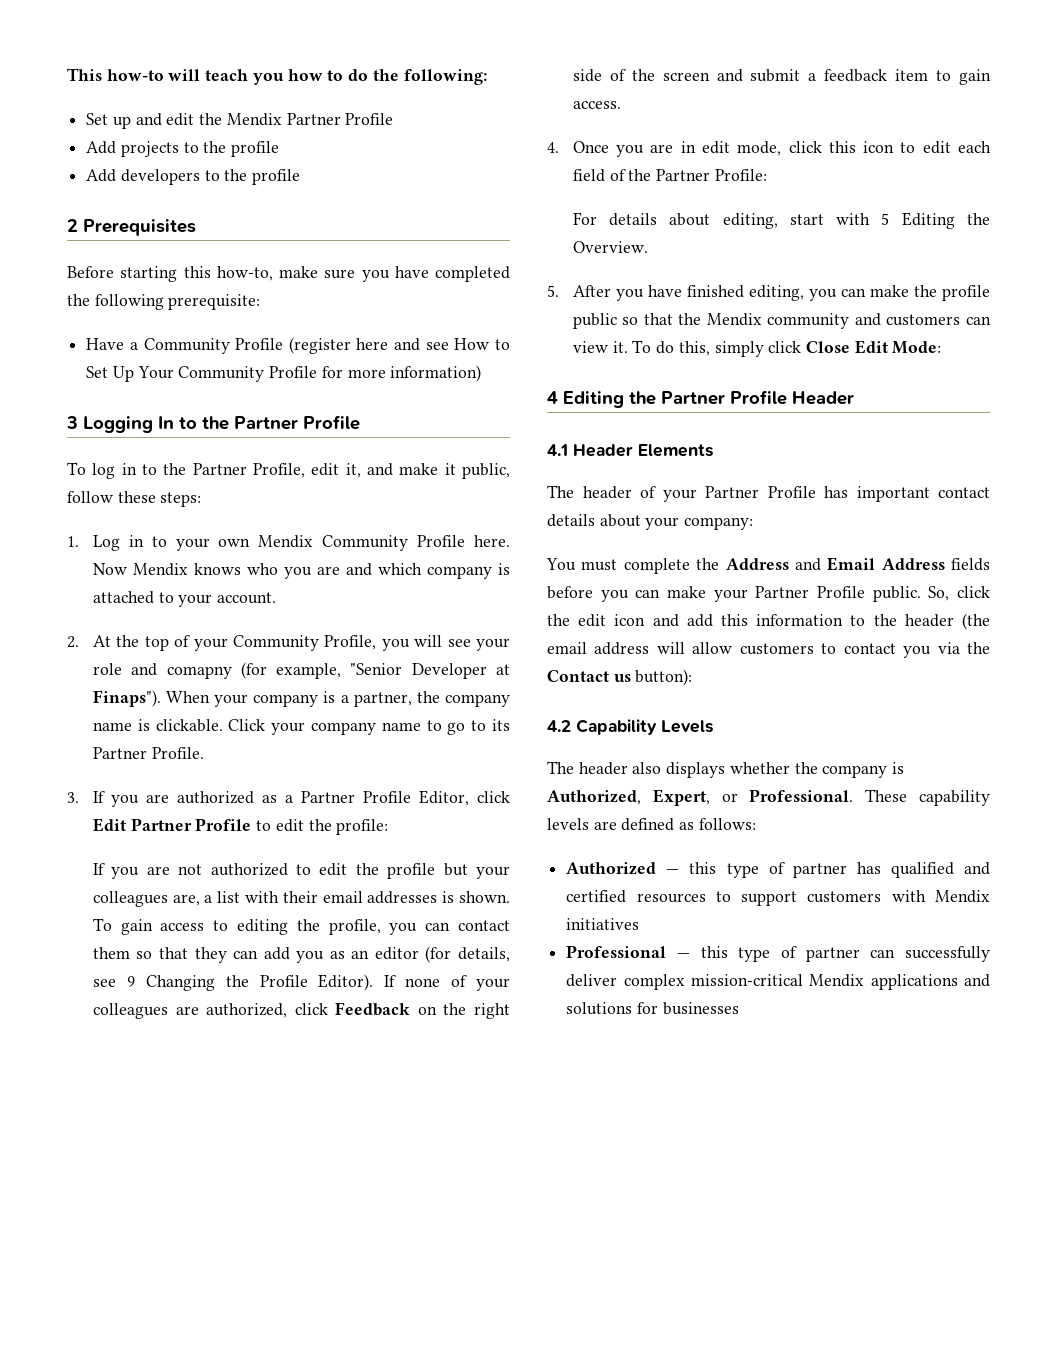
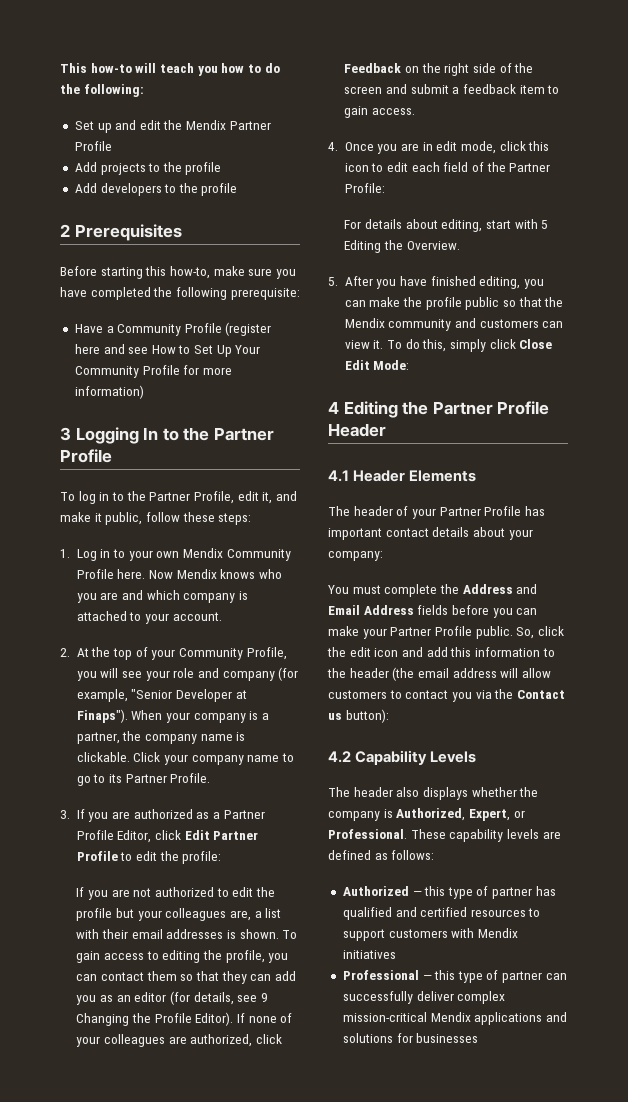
[166,666,232,679] comapny -> [222,671,275,681] company

